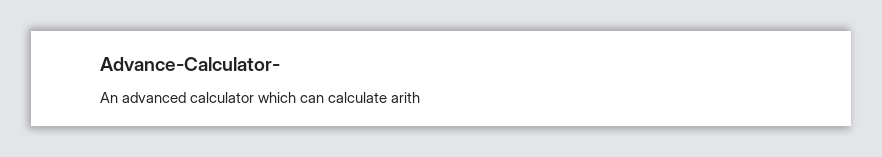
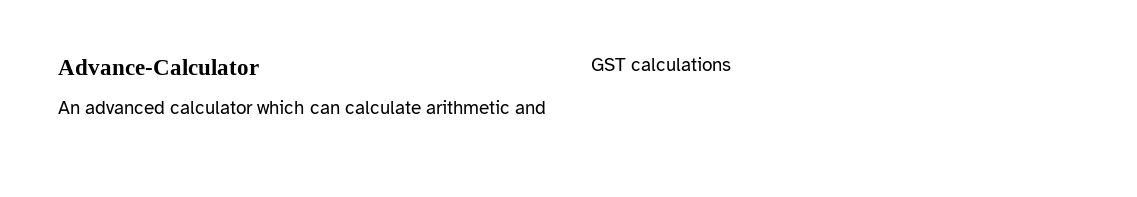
[100,57,280,71] Advance-Calculator- -> [58,59,259,75] Advance-Calculator
[391,92,421,103] arith -> [425,100,546,114] [591,57,732,71] arithmetic and GST calculations

